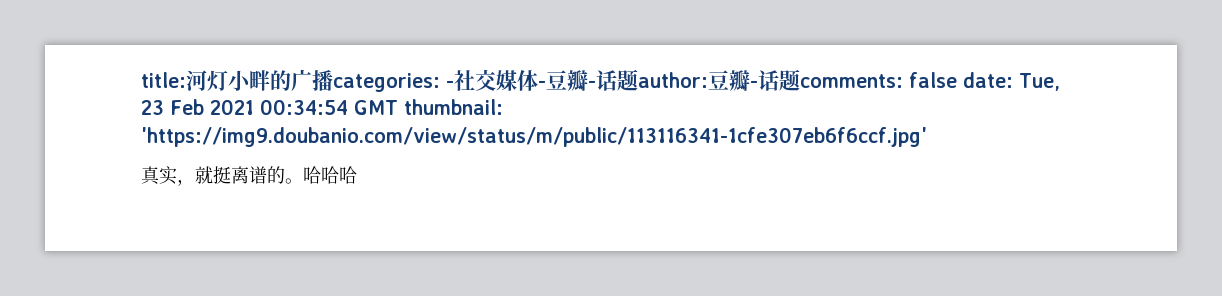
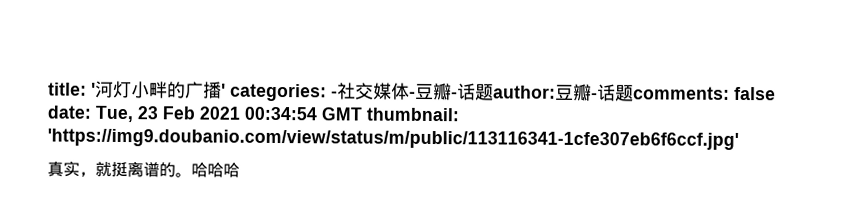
(186, 80) none -> [91,82,96,96] '
(333, 80) none -> [221,83,226,97] '

